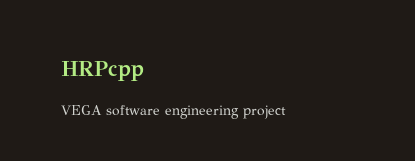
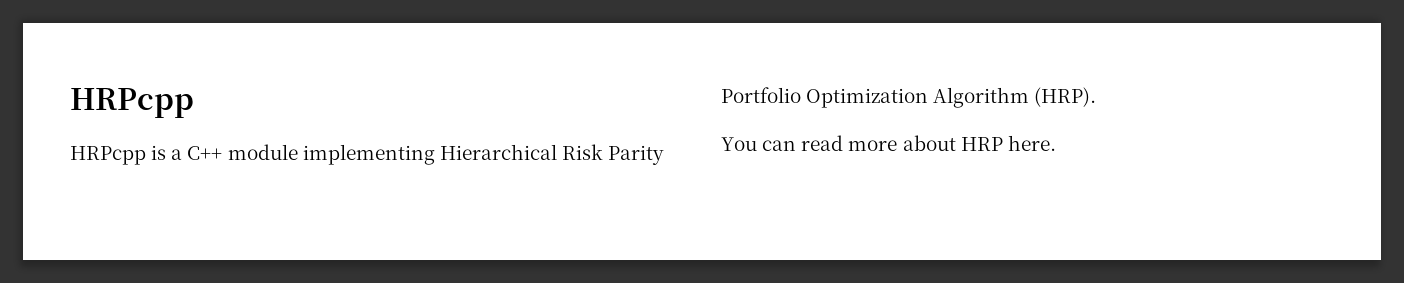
[61,105,286,119] VEGA software engineering project -> [70,144,665,165] [721,87,1097,108] [721,135,1056,151] HRPcpp is a C++ module implementing Hierarchical Risk Parity Portfolio Optimization Algorithm (HRP). // You can read more about HRP here.

